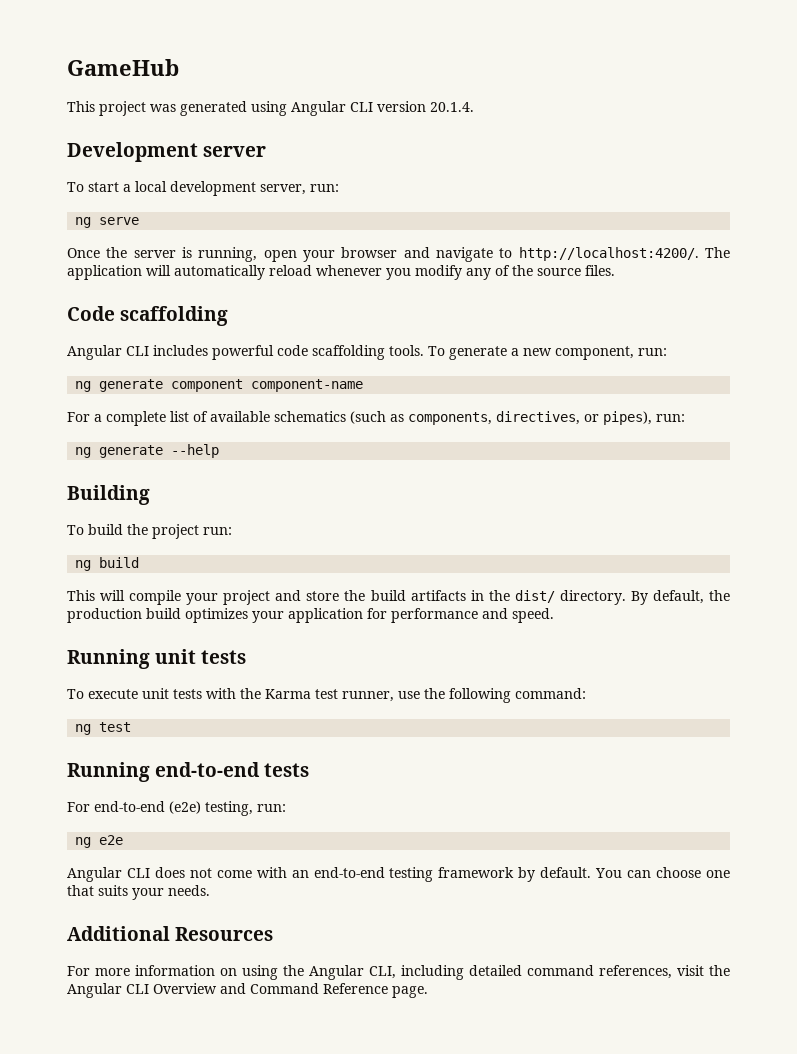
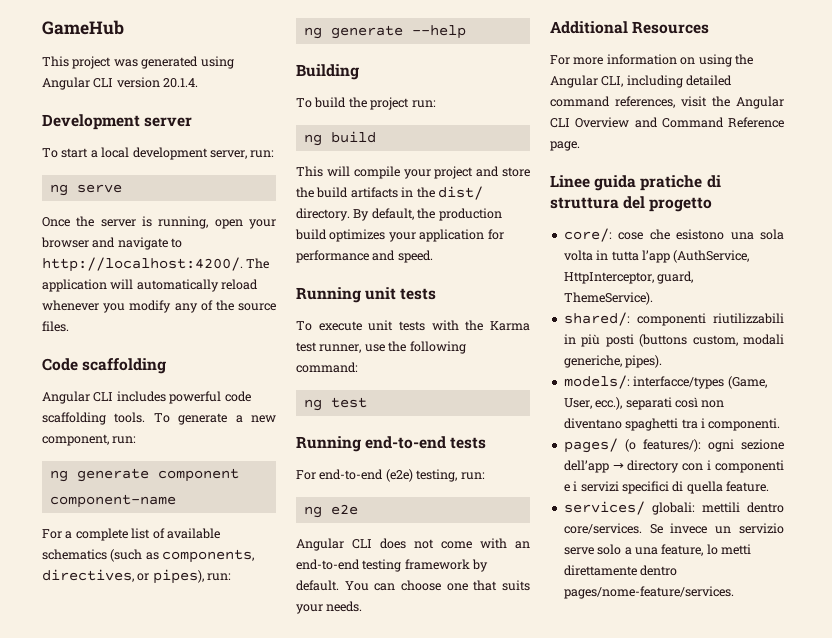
(428, 992) none -> [550,175,721,191] [550,196,713,212] [563,228,784,242] [563,250,750,263] [563,271,694,284] [563,292,653,305] [563,312,784,326] [563,334,784,347] [563,355,663,368] [563,375,767,389] [563,397,725,410] [563,418,781,431] [563,438,784,453] [563,460,784,473] [563,481,769,494] [563,501,784,515] [563,523,784,534] [563,544,751,556] [563,565,678,576] [563,586,734,599] // Linee guida pratiche di struttura del progetto // core/: cose che esistono una sola volta in tutta l’app (AuthService, HttpInterceptor, guard, ThemeService). // shared/: componenti riutilizzabili in più posti (buttons custom, modali generiche, pipes). // models/: interfacce/types (Game, User, ecc.), separati così non diventano spaghetti tra i componenti. // pages/ (o features/): ogni sezione dell’app → directory con i componenti e i servizi specifici di quella feature. // services/ globali: mettili dentro core/services. Se invece un servizio serve solo a una feature, lo metti direttamente dentro pages/nome-feature/services.

